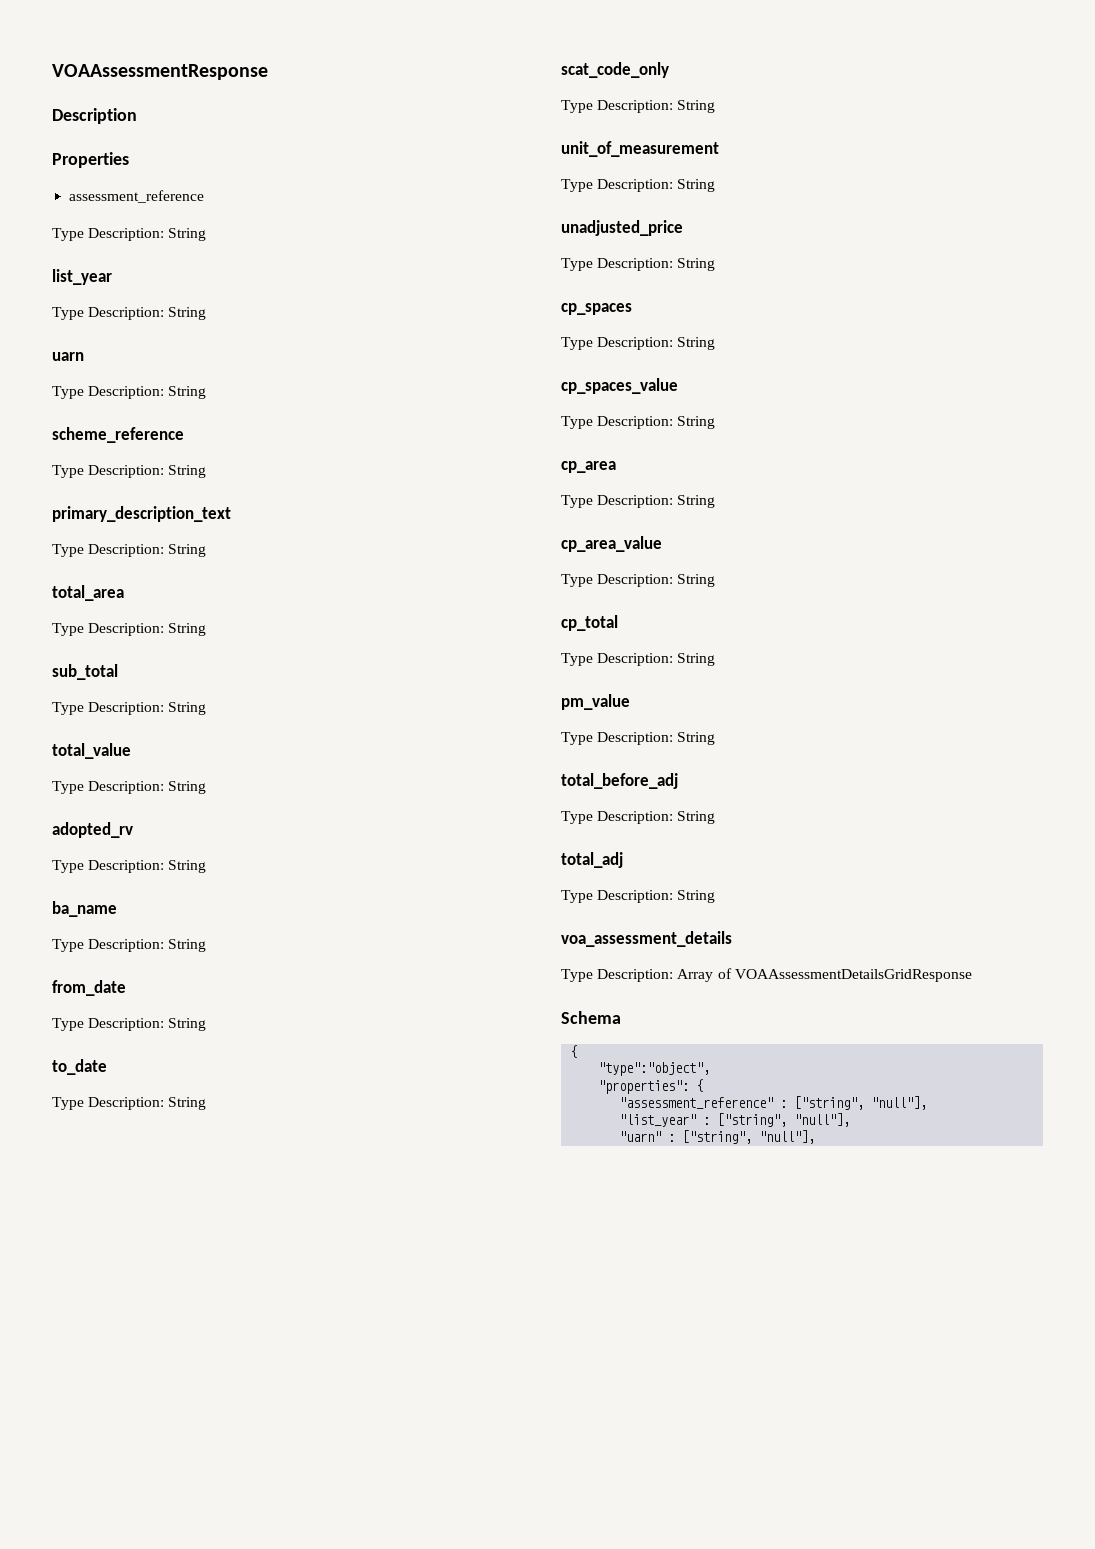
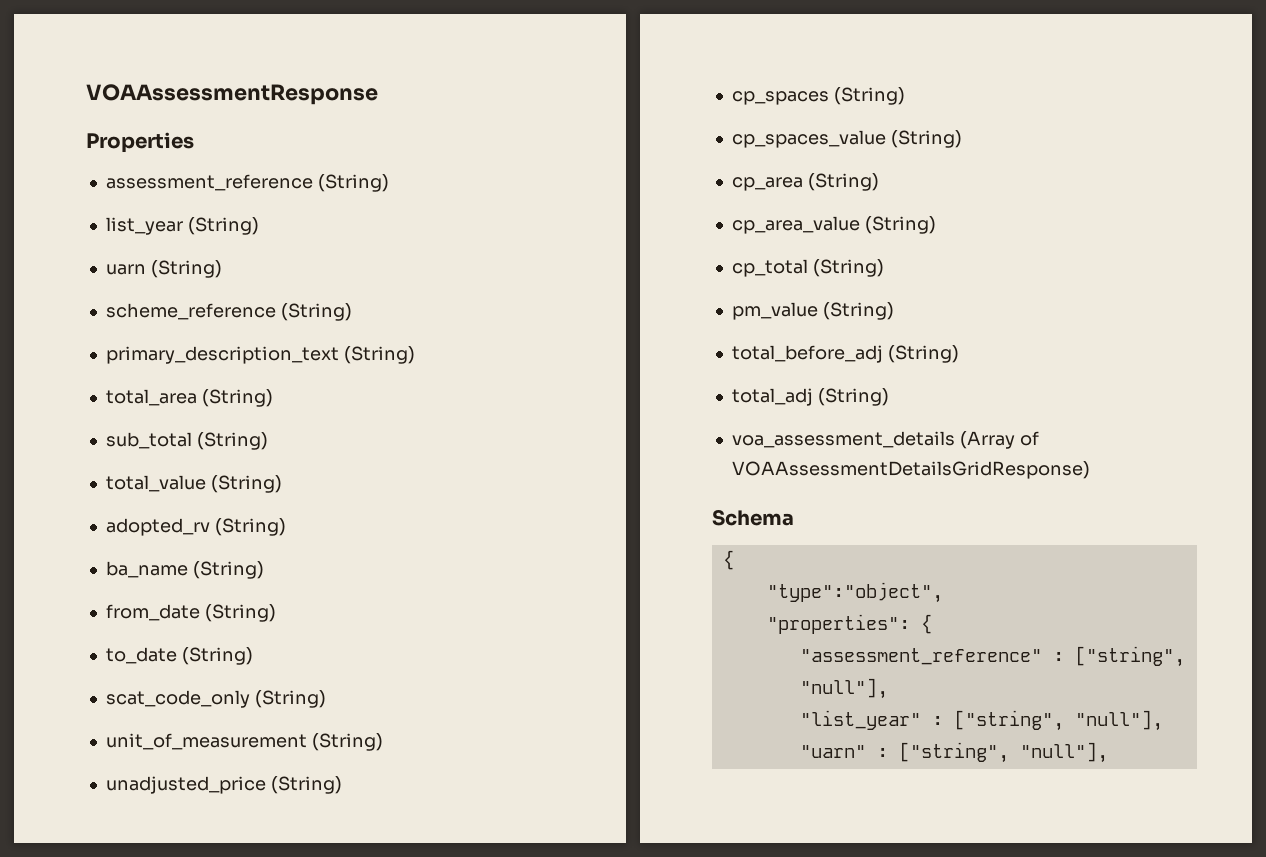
[52,108,137,124] // Description -> (378, 94) none
[52,228,207,241] [52,269,112,285] [52,307,207,320] [52,352,84,361] [52,386,207,399] [52,427,184,443] [52,465,207,478] [52,506,231,522] [52,544,207,557] [52,585,124,601] [52,623,207,636] [52,664,118,680] [52,702,207,715] [52,743,131,759] [52,781,207,794] [52,822,133,838] [52,860,207,873] [52,901,117,917] [52,939,207,952] [52,980,126,996] [52,1018,207,1031] [52,1059,107,1075] [52,1097,207,1110] [561,62,669,78] [561,100,716,113] [561,141,719,157] [561,179,716,192] [561,220,683,236] [561,258,716,271] [561,303,632,315] [561,337,716,350] [561,378,678,394] [561,416,716,429] [561,461,616,473] [561,495,716,508] [561,536,662,552] [561,574,716,587] [561,615,618,631] [561,653,716,666] [561,694,630,710] [561,732,716,745] [561,773,678,789] [561,811,716,824] [561,852,623,868] [561,890,716,903] [561,931,732,947] [561,968,972,982] // Type Description: String // list_year // Type Description: String // uarn // Type Description: String // scheme_reference // Type Description: String // primary_description_text // Type Description: String // total_area // Type Description: String // sub_total // Type Description: String // total_value // Type Description: String // adopted_rv // Type Description: String // ba_name // Type Description: String // from_date // Type Description: String // to_date // Type Description: String // scat_code_only // Type Description: String // unit_of_measurement // Type Description: String // unadjusted_price // Type Description: String // cp_spaces // Type Description: String // cp_spaces_value // Type Description: String // cp_area // Type Description: String // cp_area_value // Type Description: String // cp_total // Type Description: String // pm_value // Type Description: String // total_before_adj // Type Description: String // total_adj // Type Description: String // voa_assessment_details // Type Description: Array of VOAAssessmentDetailsGridResponse -> [317,174,389,192] [105,217,259,235] [105,260,222,278] [105,303,352,321] [105,346,415,364] [105,389,273,407] [105,432,268,450] [105,475,282,493] [105,518,286,536] [105,561,264,579] [105,604,276,622] [105,647,253,665] [105,690,326,708] [105,733,383,751] [105,776,342,794] [731,87,905,105] [731,130,962,148] [731,173,879,191] [731,216,936,234] [731,259,884,277] [731,302,894,320] [731,345,959,363] [731,388,889,406] [731,431,1039,449] [731,461,1090,479] (String) // list_year (String) // uarn (String) // scheme_reference (String) // primary_description_text (String) // total_area (String) // sub_total (String) // total_value (String) // adopted_rv (String) // ba_name (String) // from_date (String) // to_date (String) // scat_code_only (String) // unit_of_measurement (String) // unadjusted_price (String) // cp_spaces (String) // cp_spaces_value (String) // cp_area (String) // cp_area_value (String) // cp_total (String) // pm_value (String) // total_before_adj (String) // total_adj (String) // voa_assessment_details (Array of VOAAssessmentDetailsGridResponse)

